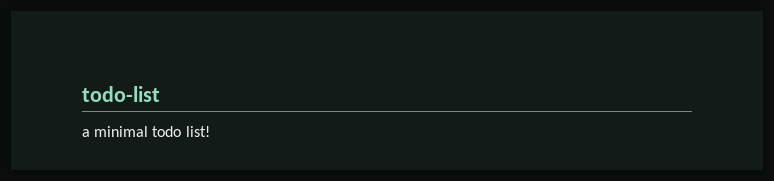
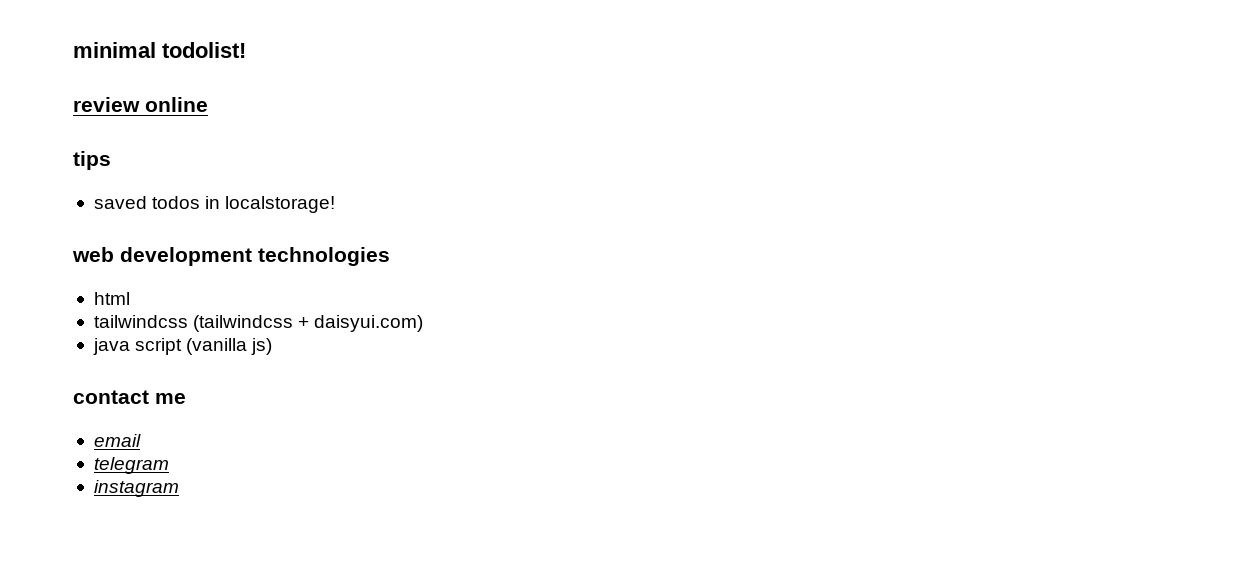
[82,86,160,102] [82,126,210,137] todo-list // a minimal todo list! -> [73,42,246,58] [73,97,208,112] [73,151,111,170] [93,196,336,213] [72,247,390,266] [93,292,130,305] [93,315,424,332] [92,338,273,355] [73,390,186,404] [93,434,141,447] [93,457,169,474] [93,480,179,497] minimal todolist! // review online // tips // saved todos in localstorage! // web development technologies // html // tailwindcss (tailwindcss + daisyui.com) // java script (vanilla js) // contact me // email // telegram // instagram

